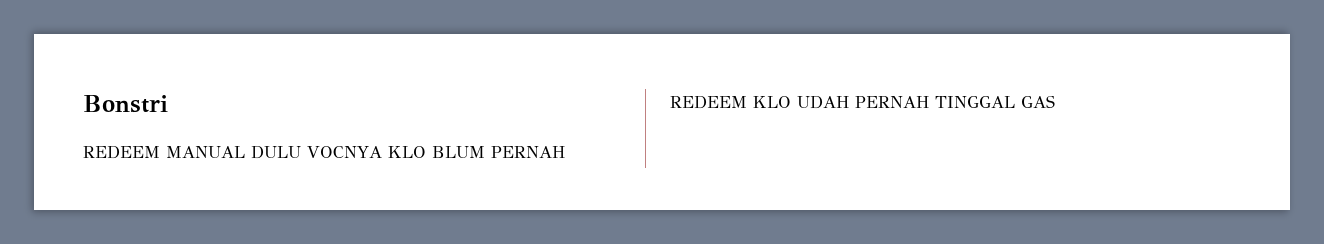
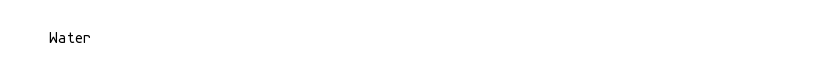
[83,95,168,113] [83,145,565,159] [670,95,1055,109] Bonstri // REDEEM MANUAL DULU VOCNYA KLO BLUM PERNAH REDEEM KLO UDAH PERNAH TINGGAL GAS -> [49,32,91,43] Water

